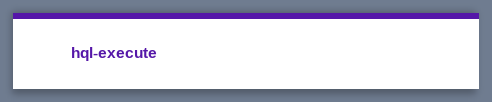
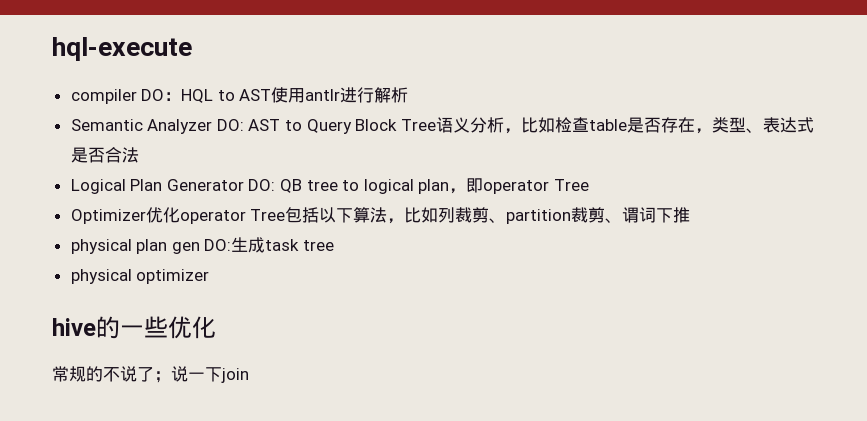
(157, 54) none -> [70,87,409,104] [70,117,814,134] [70,147,139,163] [70,178,590,194] [70,207,691,224] [70,237,335,254] [70,269,210,284] [52,316,216,339] [52,366,249,383] // compiler DO：HQL to AST使用antlr进行解析 // Semantic Analyzer DO: AST to Query Block Tree语义分析，比如检查table是否存在，类型、表达式是否合法 // Logical Plan Generator DO: QB tree to logical plan，即operator Tree // Optimizer优化operator Tree包括以下算法，比如列裁剪、partition裁剪、谓词下推 // physical plan gen DO:生成task tree // physical optimizer // hive的一些优化 // 常规的不说了；说一下join

